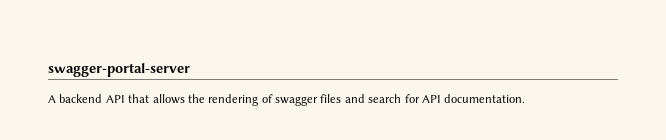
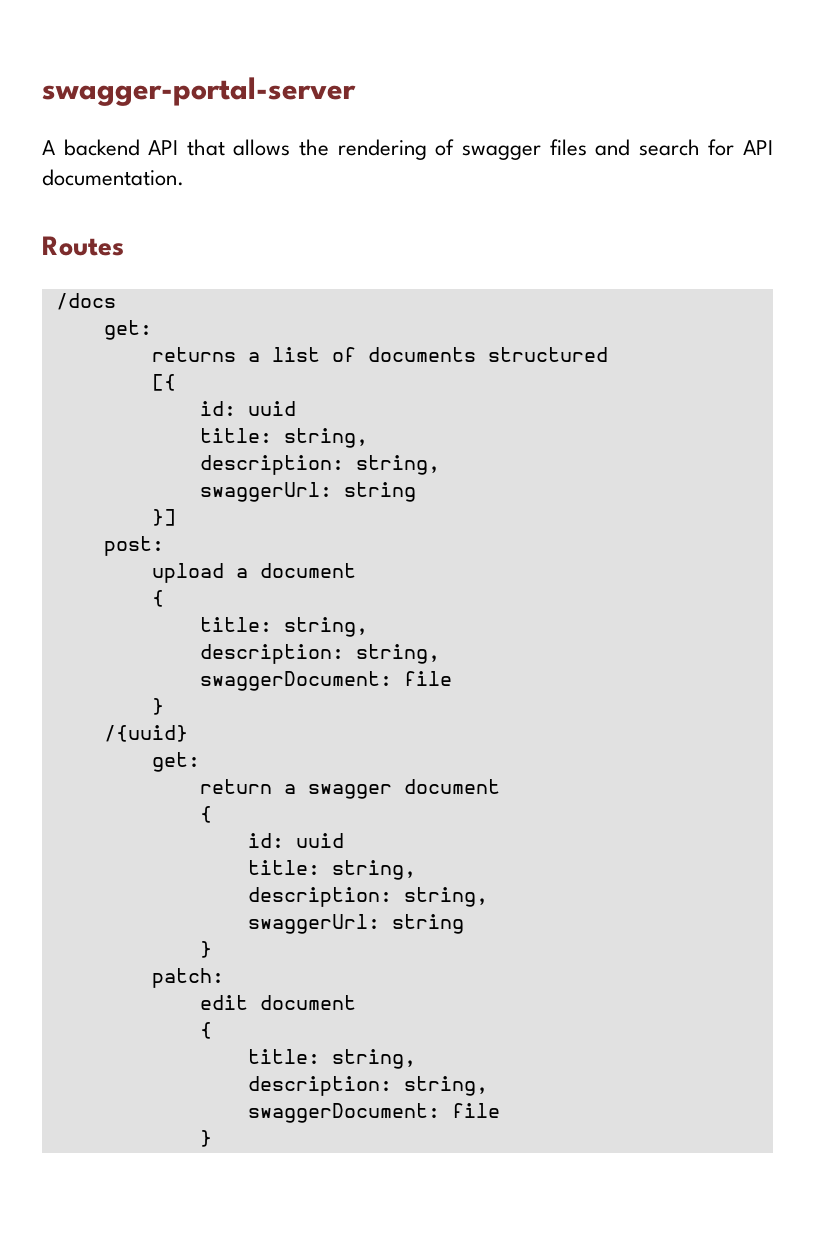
(526, 98) none -> [42,236,124,256] [55,293,116,310] [103,320,152,340] [151,347,608,362] [151,374,176,391] [199,401,296,416] [199,428,368,448] [199,455,440,475] [199,482,416,502] [151,509,176,526] [103,536,164,556] [151,563,356,583] [151,590,164,607] [199,617,368,637] [199,644,440,664] [199,671,452,691] [151,698,164,715] [103,725,188,742] [151,752,200,772] [199,779,500,799] [199,806,212,823] [247,833,344,848] [247,860,416,880] [247,887,488,907] [247,914,464,934] [199,941,212,958] [151,968,224,988] [199,995,356,1010] [199,1022,212,1039] [247,1049,416,1069] [247,1076,488,1096] [247,1103,500,1123] [199,1130,212,1147] // Routes // /docs // get: // returns a list of documents structured // [{ // id: uuid // title: string, // description: string, // swaggerUrl: string // }] // post: // upload a document // { // title: string, // description: string, // swaggerDocument: file // } // /{uuid} // get: // return a swagger document // { // id: uuid // title: string, // description: string, // swaggerUrl: string // } // patch: // edit document // { // title: string, // description: string, // swaggerDocument: file // }

